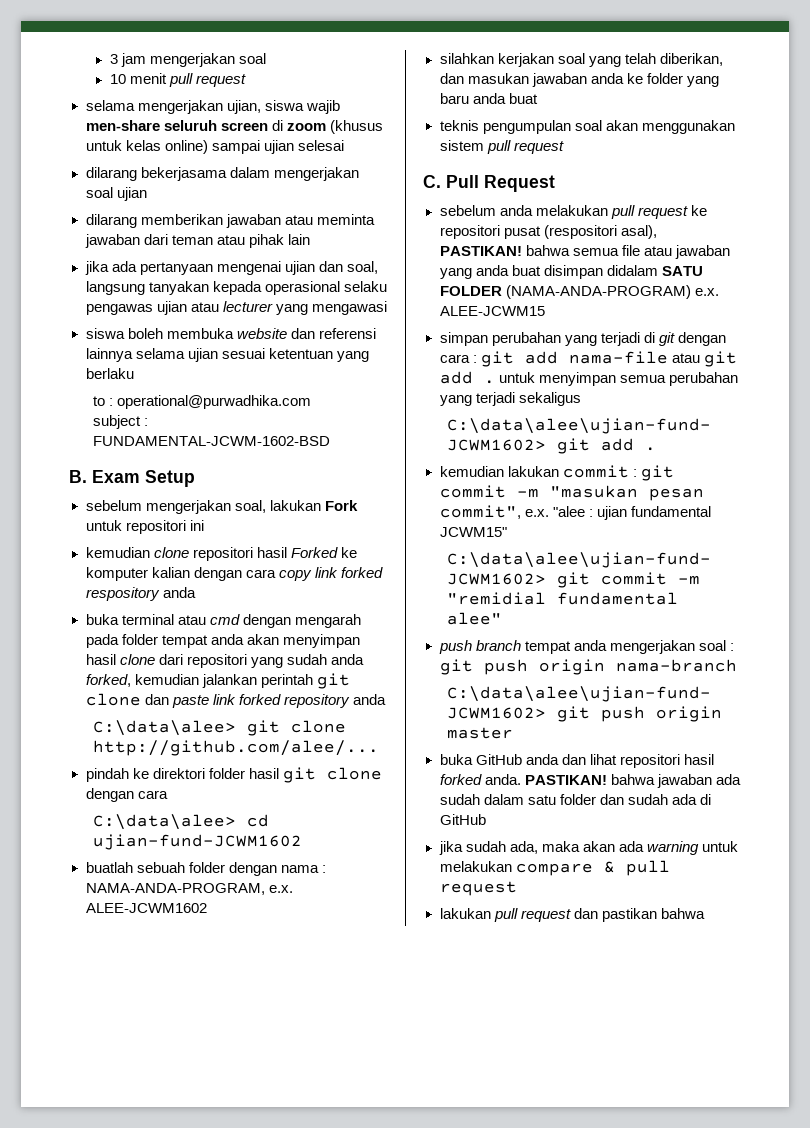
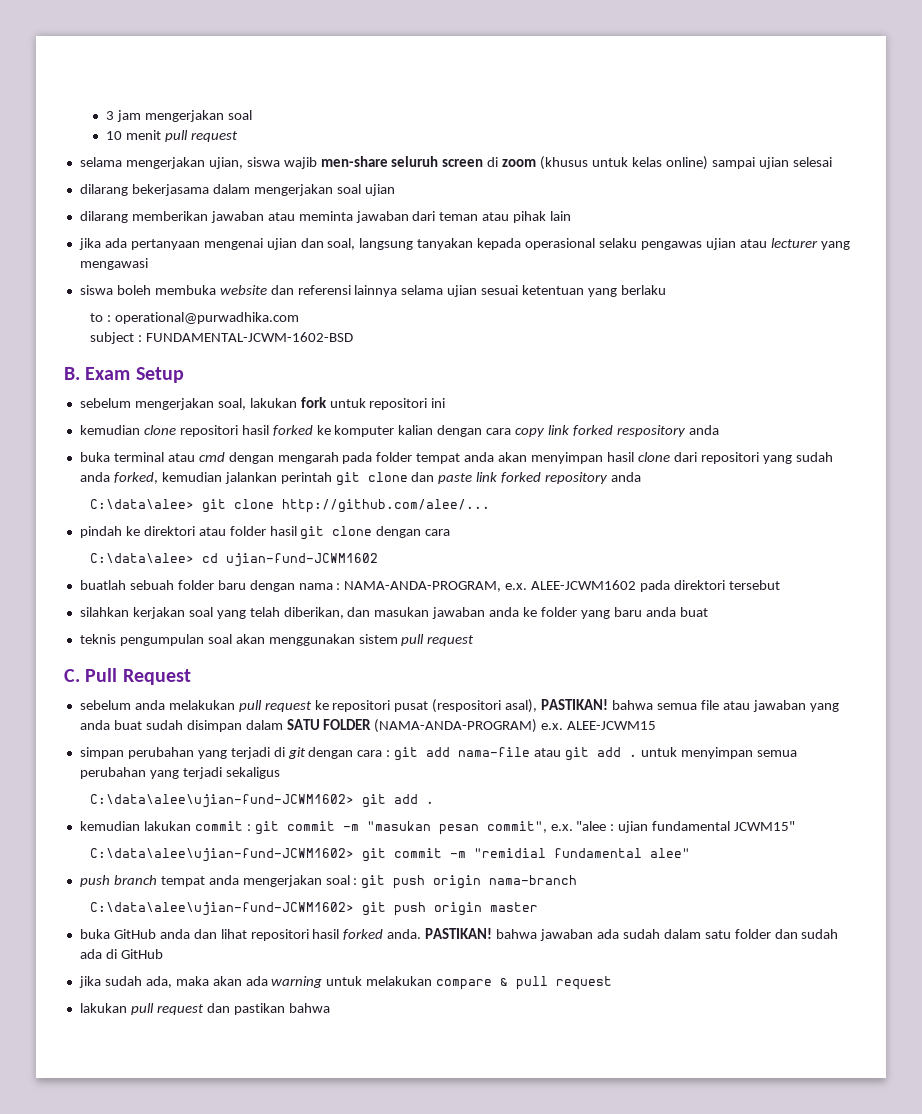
[324,500,358,511] Fork -> [300,397,327,408] fork
[290,547,338,558] Forked -> [272,425,313,436] forked
(205, 773) none -> [198,527,226,536] atau
(225, 867) none -> [217,580,246,590] baru
(207, 908) none -> [640,580,780,592] pada direktori tersebut
[543,265,658,279] disimpan didalam -> [145,720,283,732] sudah disimpan dalam

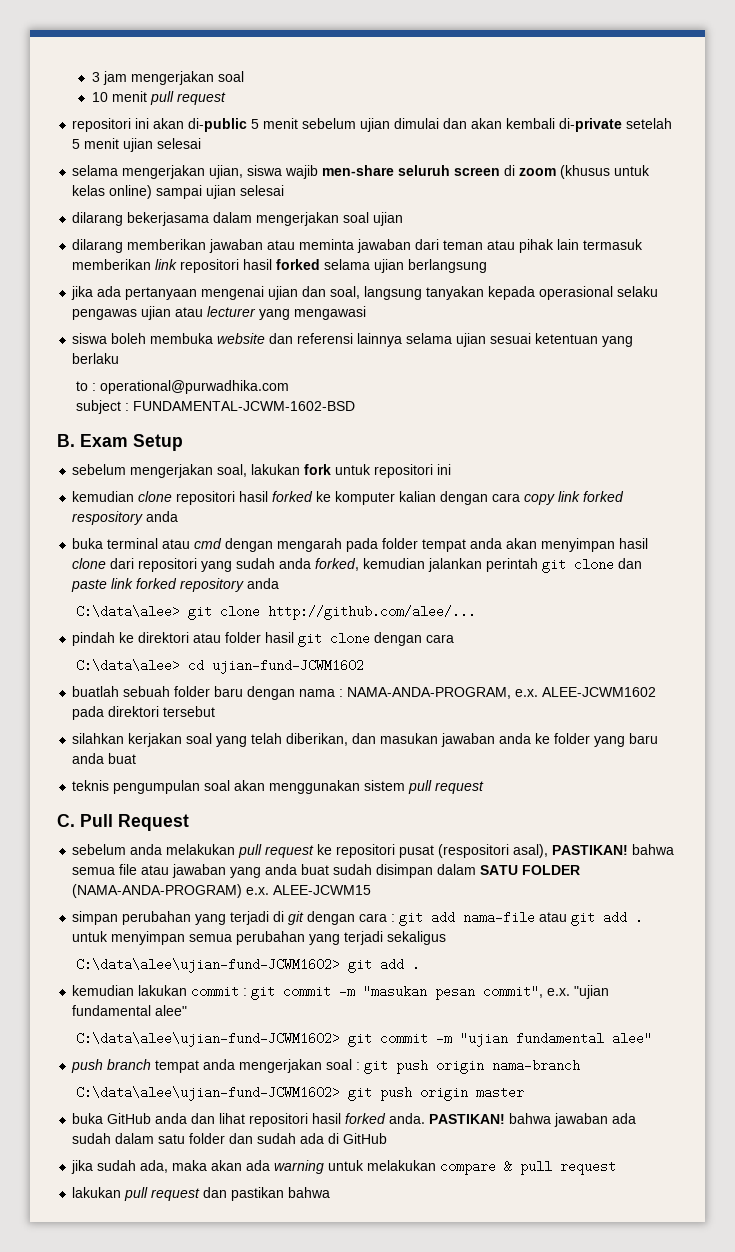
(238, 136) none -> [72,118,673,132] [72,138,202,152] // repositori ini akan di-public 5 menit sebelum ujian dimulai dan akan kembali di-private setelah 5 menit ujian selesai
(572, 216) none -> [583,239,644,250] [72,259,488,273] termasuk memberikan link repositori hasil forked selama ujian berlangsung
[576,821,796,833] "alee : ujian fundamental JCWM15" -> [574,985,610,999] [72,1005,188,1016] "ujian fundamental alee"
[473,848,546,858] "remidial -> [460,1032,509,1047] "ujian

